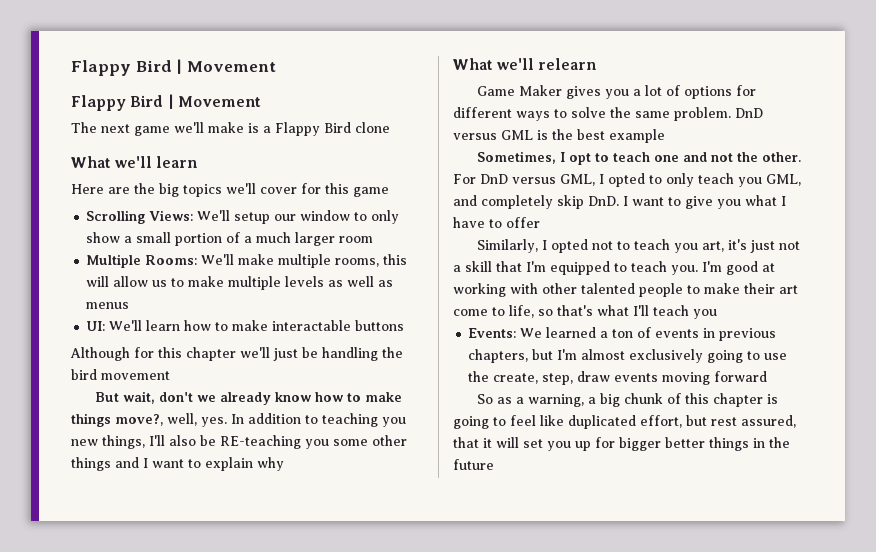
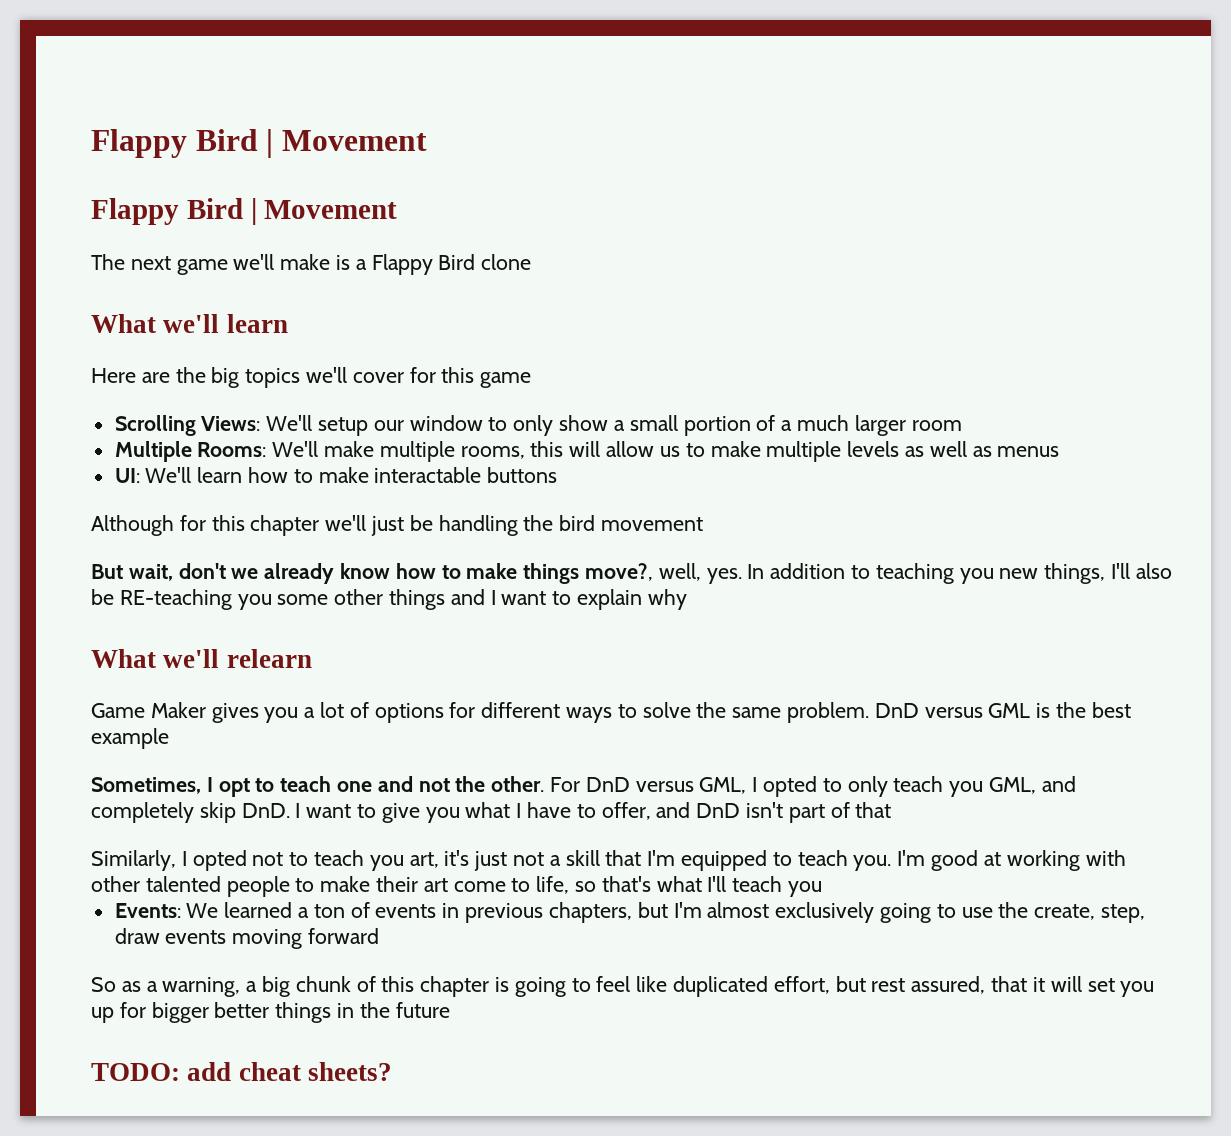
[506,217,540,228] offer -> [601,802,892,823] offer, and DnD isn't part of that
(494, 464) none -> [91,1062,392,1081] // TODO: add cheat sheets?

